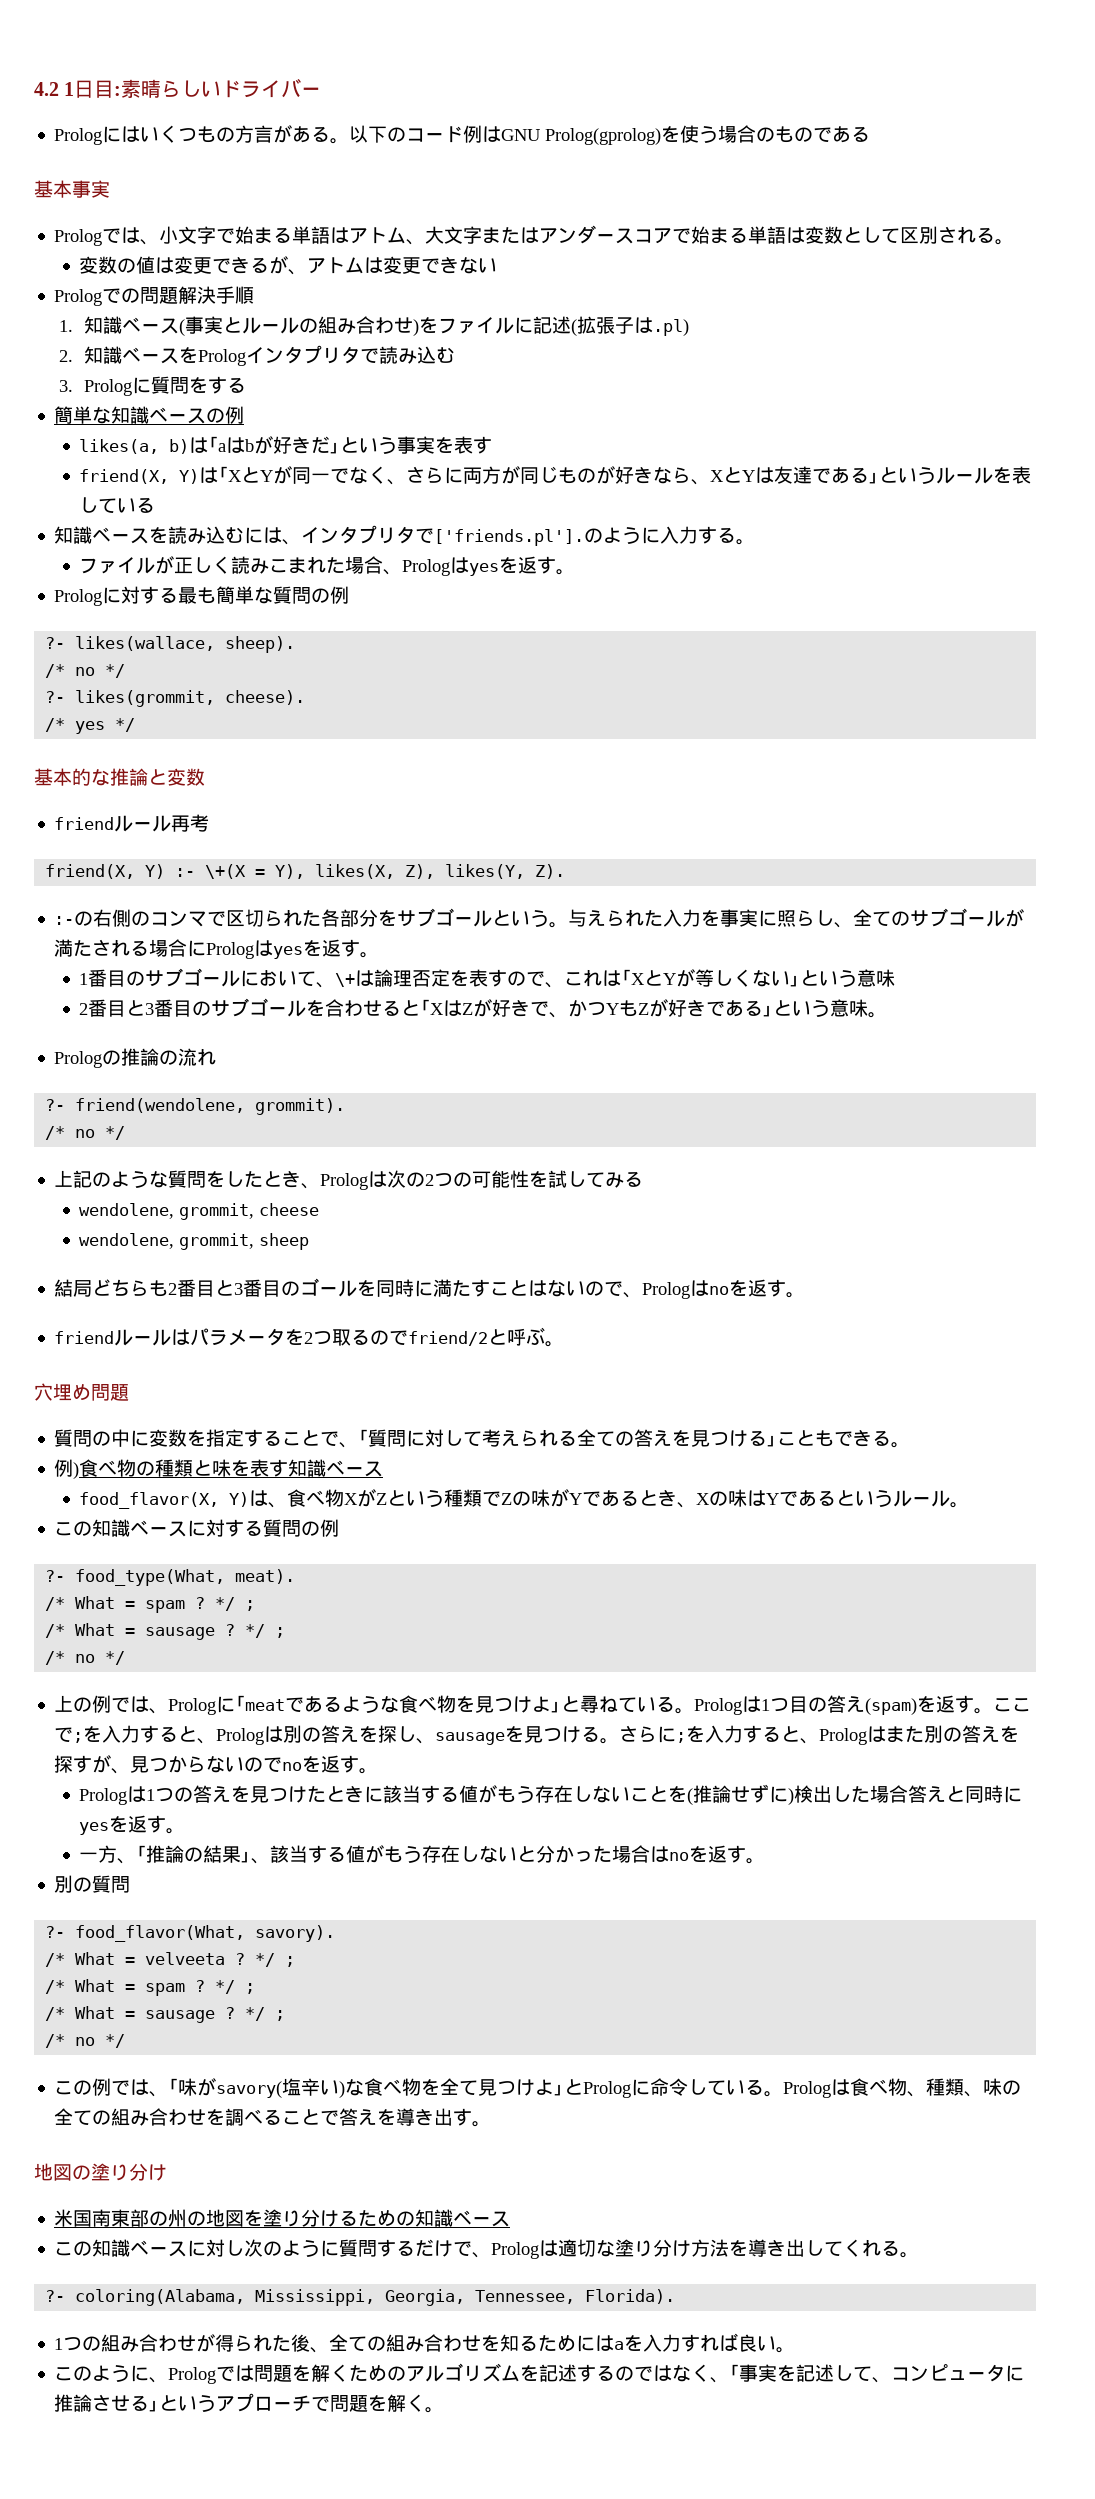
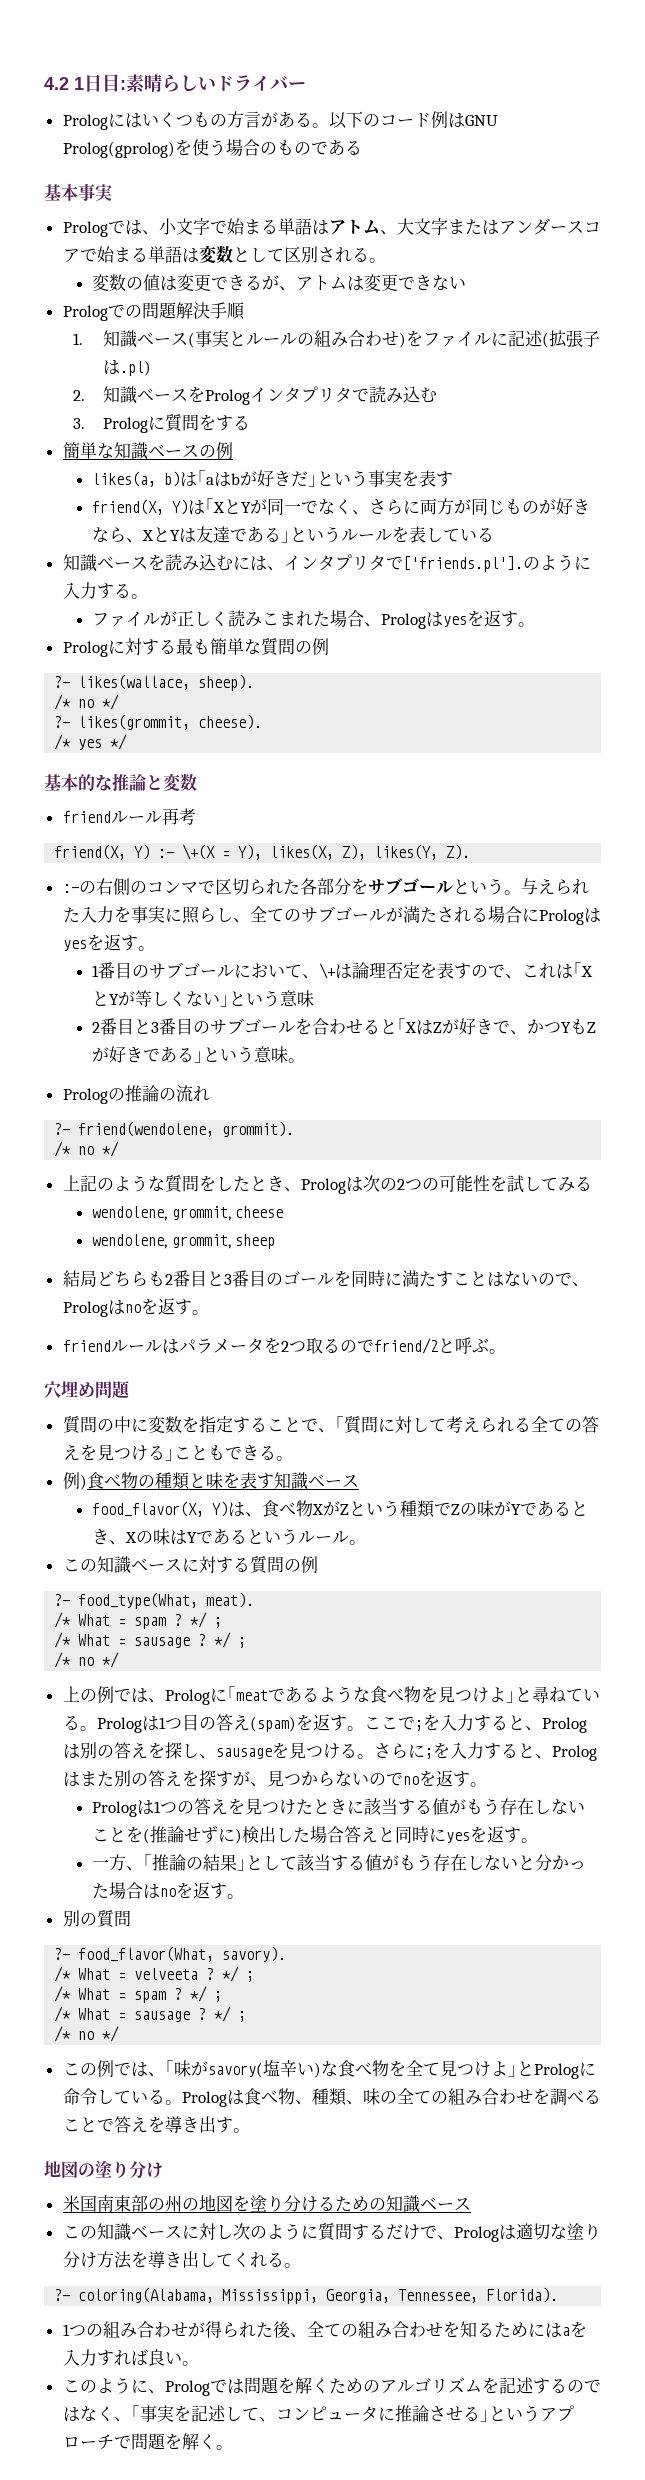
[251,1858,271,1864] 、 -> [246,1855,298,1870] として

